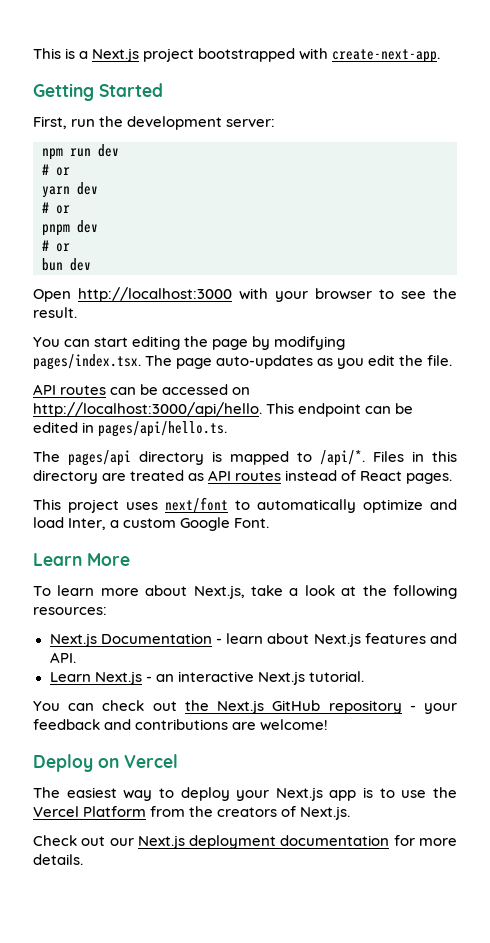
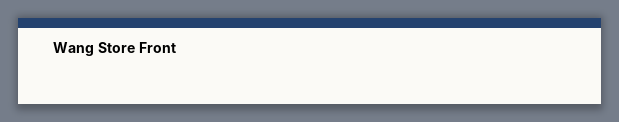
[33,48,441,63] [33,83,163,101] [33,116,276,130] [42,144,119,160] [42,164,70,176] [42,182,98,198] [42,202,70,214] [42,220,98,236] [42,240,70,252] [42,258,91,271] [33,287,457,302] [33,307,77,318] [33,336,346,350] [33,354,453,370] [33,384,251,395] [33,402,414,417] [33,421,228,437] [33,450,457,466] [33,470,453,484] [33,497,457,513] [33,517,270,531] [33,553,130,566] [33,585,457,599] [33,607,107,615] [49,633,458,647] [49,652,76,663] [49,671,364,685] [33,700,458,714] [33,719,329,731] [33,754,178,772] [33,787,457,801] [33,806,351,820] [33,835,457,849] [33,854,83,865] This is a Next.js project bootstrapped with create-next-app. // Getting Started // First, run the development server: // npm run dev // # or // yarn dev // # or // pnpm dev // # or // bun dev // Open http://localhost:3000 with your browser to see the result. // You can start editing the page by modifying pages/index.tsx. The page auto-updates as you edit the file. // API routes can be accessed on http://localhost:3000/api/hello. This endpoint can be edited in pages/api/hello.ts. // The pages/api directory is mapped to /api/*. Files in this directory are treated as API routes instead of React pages. // This project uses next/font to automatically optimize and load Inter, a custom Google Font. // Learn More // To learn more about Next.js, take a look at the following resources: // Next.js Documentation - learn about Next.js features and API. // Learn Next.js - an interactive Next.js tutorial. // You can check out the Next.js GitHub repository - your feedback and contributions are welcome! // Deploy on Vercel // The easiest way to deploy your Next.js app is to use the Vercel Platform from the creators of Next.js. // Check out our Next.js deployment documentation for more details. -> [53,42,176,56] Wang Store Front

